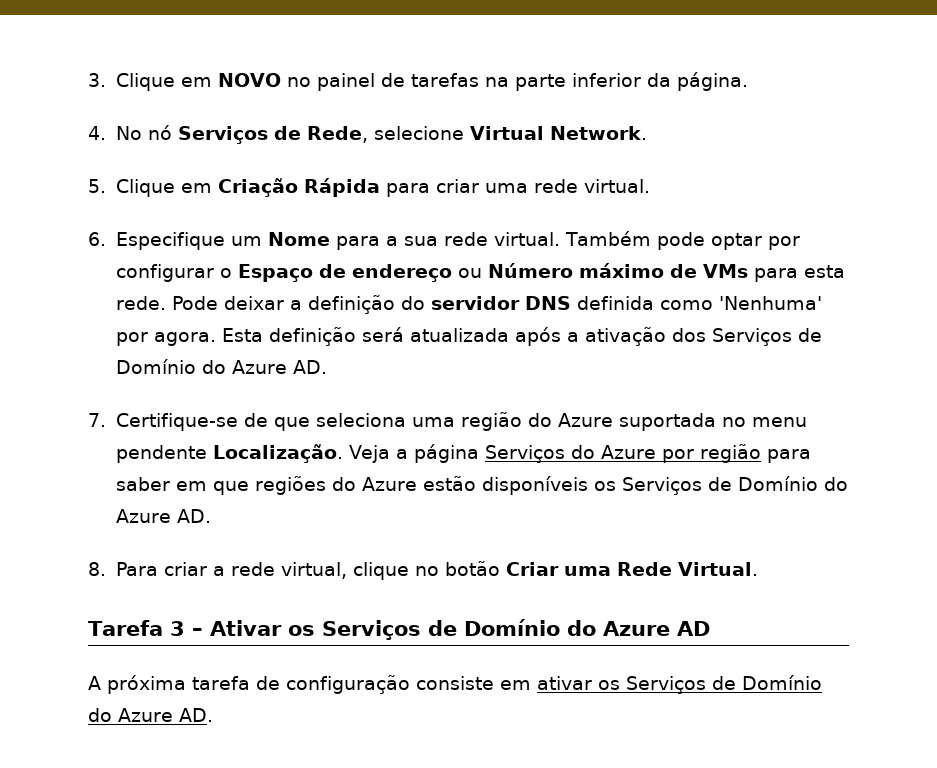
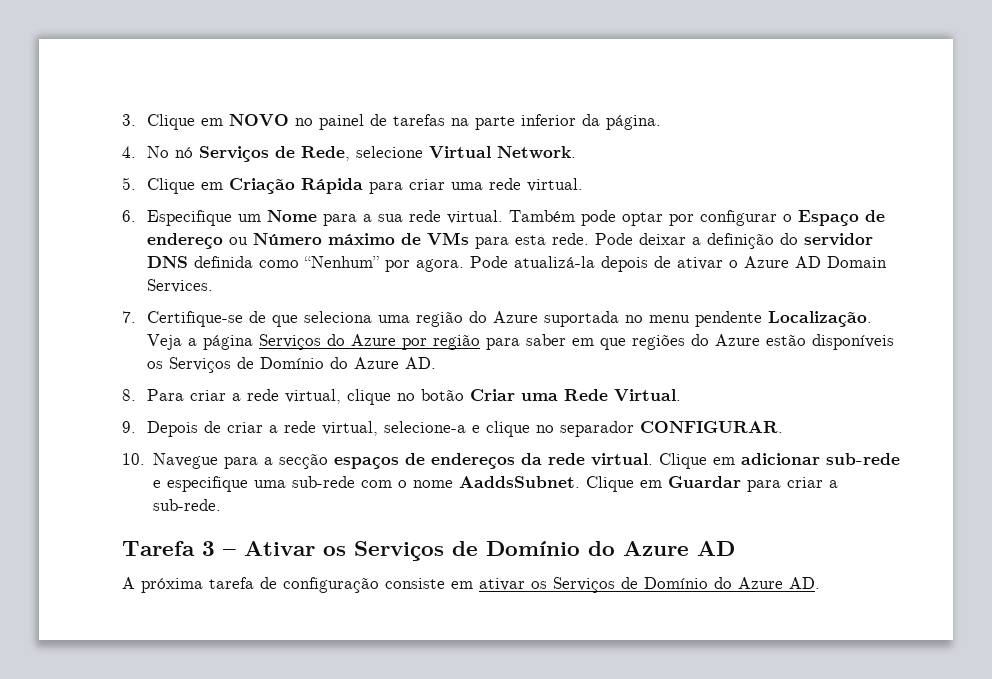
[719,296,823,310] 'Nenhuma' -> [304,256,380,268] “Nenhum”
[221,327,822,346] [115,359,327,374] Esta definição será atualizada após a ativação dos Serviços de Domínio do Azure AD. -> [470,256,888,272] [147,279,214,293] Pode atualizá-la depois de ativar o Azure AD Domain Services.
(759, 569) none -> [122,421,784,437] [122,453,901,469] [153,476,839,492] [153,499,222,511] // 9. Depois de criar a rede virtual, selecione-a e clique no separador CONFIGURAR. // 10. Navegue para a secção espaços de endereços da rede virtual. Clique em adicionar sub-rede e especifique uma sub-rede com o nome AaddsSubnet. Clique em Guardar para criar a sub-rede.

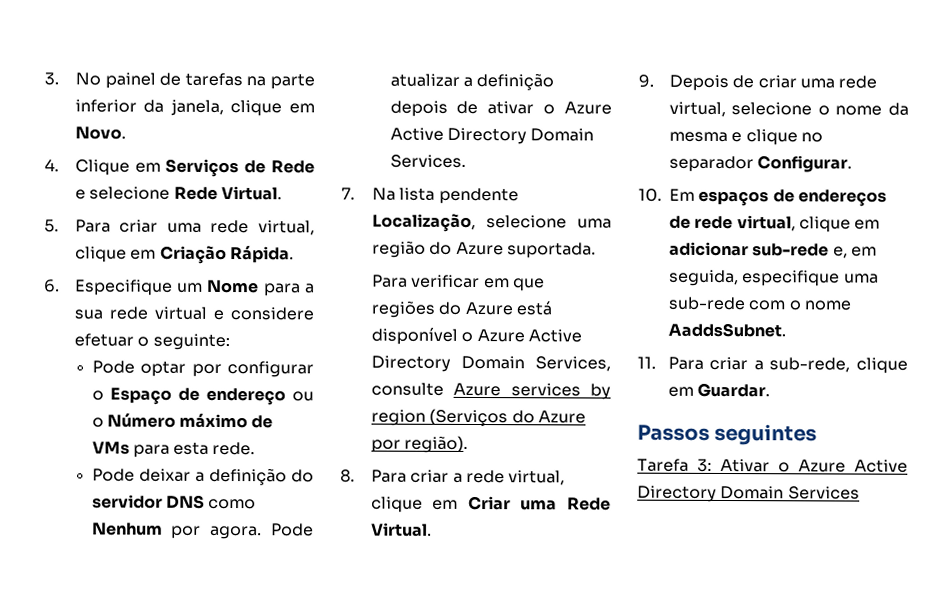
[147,114,314,130] Clique em NOVO no -> [74,72,101,86] No
[606,115,662,130] [122,146,577,162] [122,177,584,194] página. // 4. No nó Serviços de Rede, selecione Virtual Network. // 5. Clique em Criação Rápida para criar uma rede virtual. -> [169,99,315,117] [74,126,126,140] [44,158,315,178] [74,185,282,201] [44,219,315,236] [74,245,294,264] janela, clique em Novo. // 4. Clique em Serviços de Rede e selecione Rede Virtual. // 5. Para criar uma rede virtual, clique em Criação Rápida.
[447,210,617,226] virtual. Também pode -> [153,306,314,321] [73,333,230,351] [91,360,135,374] virtual e considere efetuar o seguinte: // Pode
(249, 241) none -> [91,417,104,428] o
(590, 239) none -> (256, 448) //
[194,256,596,272] definida como “Nenhum” por agora. Pode atualizá-la -> [208,498,257,510] [91,522,314,540] [389,73,555,91] como Nenhum por agora. Pode atualizar a definição
[795,256,822,268] AD -> [389,127,527,145] Active Directory
[147,311,873,327] [147,334,567,350] Certifique-se de que seleciona uma região do Azure suportada no menu pendente Localização. Veja a página Serviços do Azure por região para saber -> [371,187,519,205] [371,213,612,232] [371,240,596,259] [371,274,481,289] Na lista pendente Localização, selecione uma região do Azure suportada. // Para verificar
[766,334,895,350] [147,357,437,373] estão disponíveis os Serviços de Domínio do Azure AD. -> [515,301,552,316] [370,327,582,345] [370,355,611,372] [370,382,611,400] [370,408,586,427] [370,435,469,453] está disponível o Azure Active Directory Domain Services, consulte Azure services by region (Serviços do Azure por região).
[397,389,465,401] no botão -> [432,499,459,510] em
[269,421,467,436] a rede virtual, selecione-a -> [799,75,878,89] [668,101,909,118] [668,131,728,143] uma rede virtual, selecione o nome da mesma
[640,421,784,433] CONFIGURAR. -> [757,155,853,173] Configurar.
[153,453,901,469] [153,480,162,488] Navegue para a secção espaços de endereços da rede virtual. Clique em adicionar sub-rede e -> [669,188,887,207] [669,215,881,233] [669,241,877,259] [669,269,739,287] Em espaços de endereços de rede virtual, clique em adicionar sub-rede e, em seguida,
[586,476,839,492] [153,499,222,511] [122,541,735,561] [122,577,820,593] Clique em Guardar para criar a sub-rede. // Tarefa 3 – Ativar os Serviços de Domínio do Azure AD // A próxima tarefa de configuração consiste em ativar os Serviços de Domínio do Azure AD. -> [637,356,908,374] [667,382,771,398] [637,423,818,446] [637,458,908,473] [637,485,860,502] // 11. Para criar a sub-rede, clique em Guardar. // Passos seguintes // Tarefa 3: Ativar o Azure Active Directory Domain Services

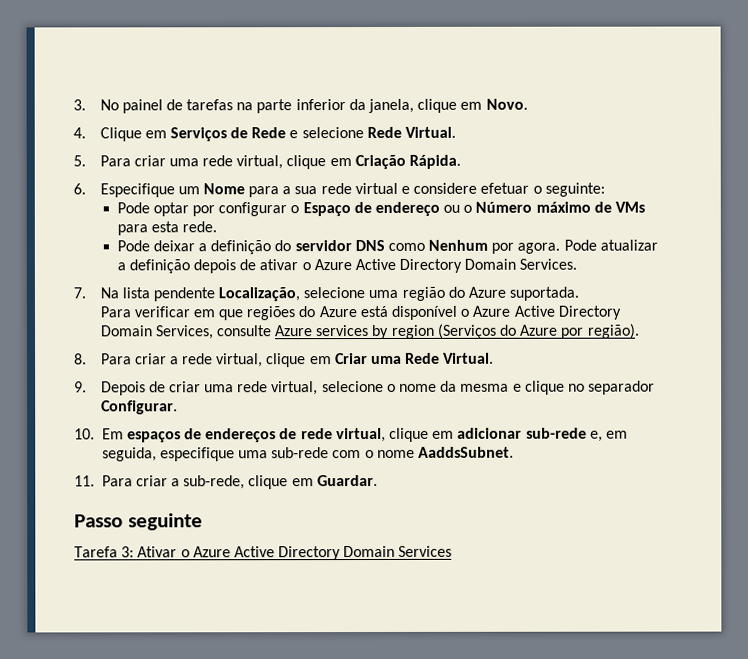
[637,423,818,446] Passos seguintes -> [74,513,203,531] Passo seguinte

